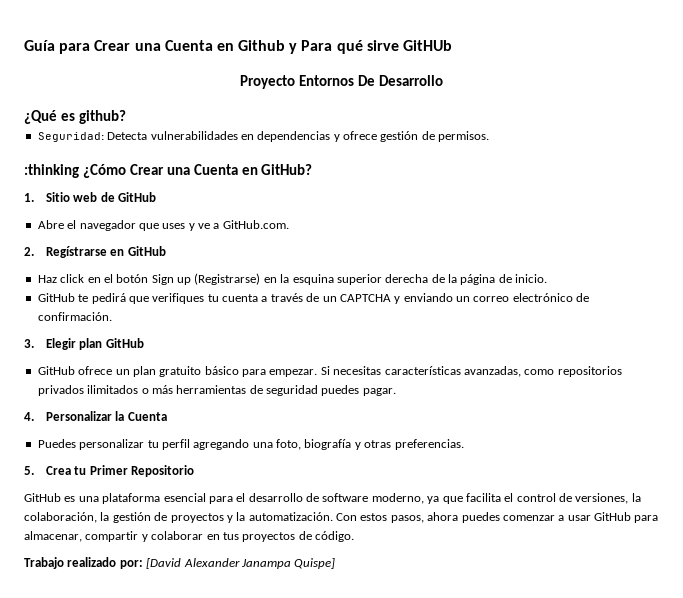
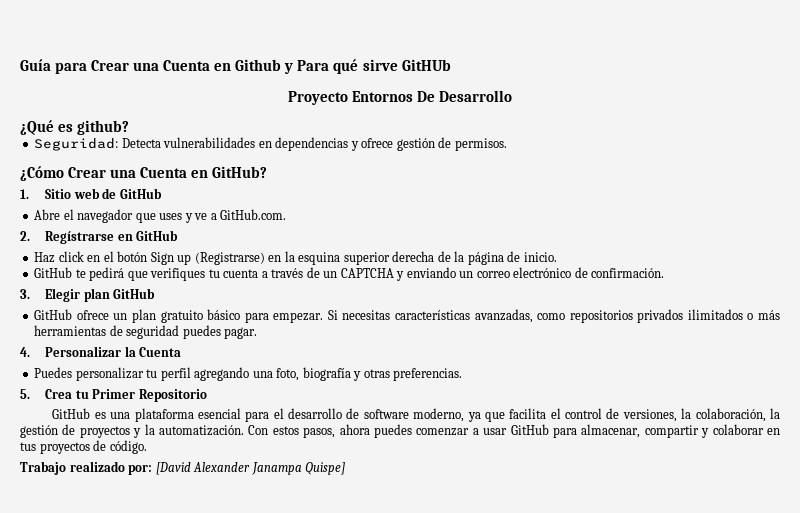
[24,164,79,178] :thinking -> (507, 144) none

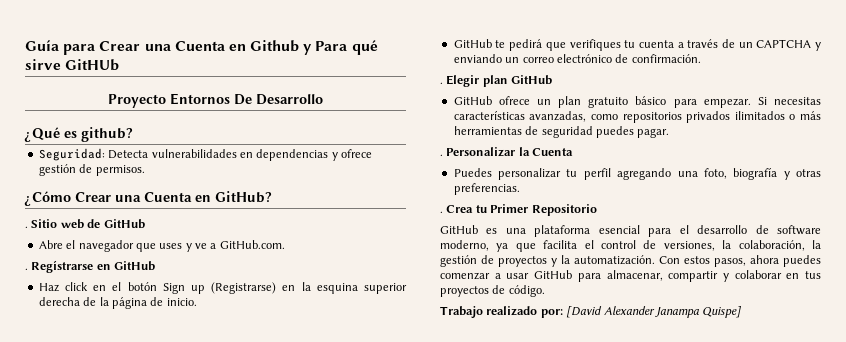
[20,189,29,199] 1. -> [25,226,28,228] .
[20,231,30,241] 2. -> [25,268,28,270] .
[20,289,30,299] 3. -> [440,82,443,84] .
[20,347,30,357] 4. -> [440,154,443,156] .
[20,389,30,399] 5. -> [440,211,443,213] .

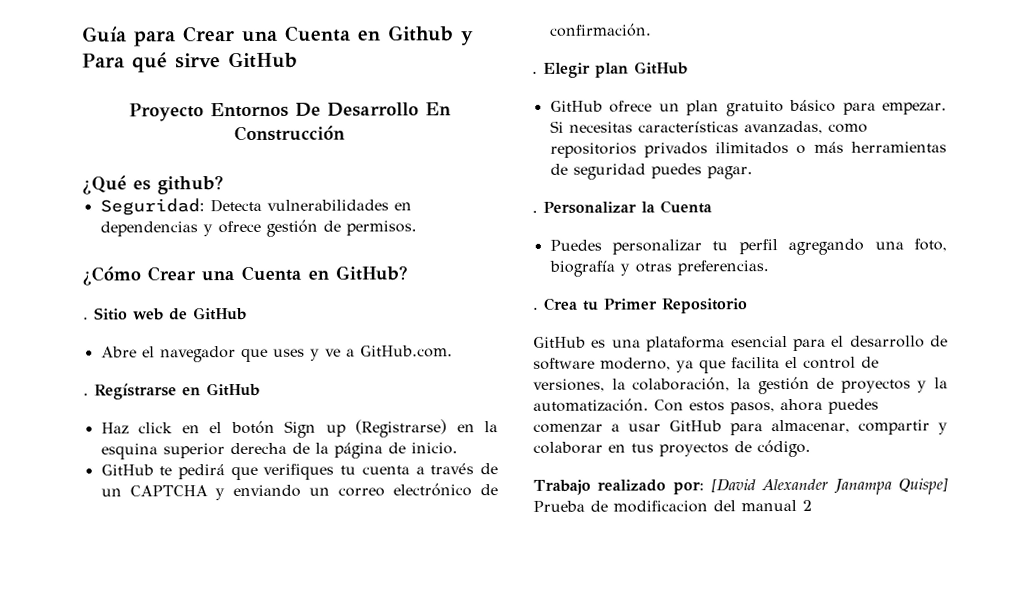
[65,59,120,71] GitHUb -> [228,51,298,69] GitHub
(323, 99) none -> [424,102,451,116] [234,125,345,142] En Construcción
(742, 312) none -> [533,499,812,513] Prueba de modificacion del manual 2

